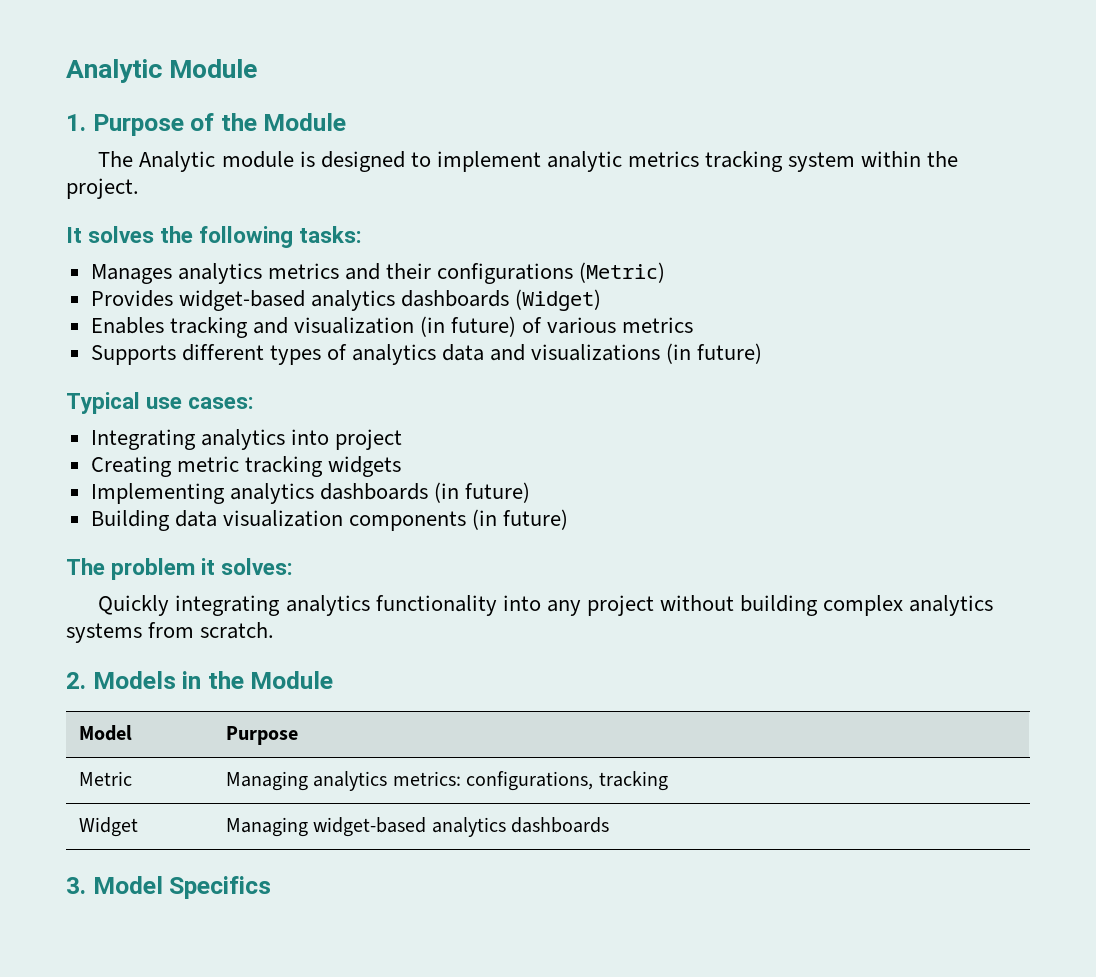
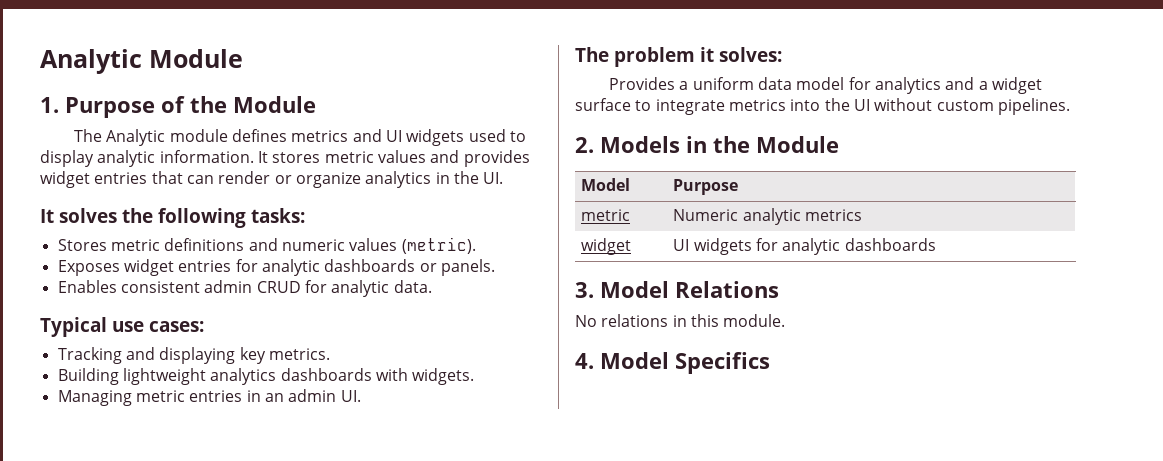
[299,151,959,172] [66,178,139,199] is designed to implement analytic metrics tracking system within the project. -> [232,129,526,146] [40,150,530,167] [40,171,504,188] defines metrics and UI widgets used to display analytic information. It stores metric values and provides widget entries that can render or organize analytics in the UI.
[90,262,666,284] [90,289,602,311] [90,316,694,338] [90,343,763,365] [66,392,255,414] [90,429,402,450] [90,456,401,477] [90,482,531,504] [90,509,569,531] [66,558,294,580] [98,595,994,616] [66,622,275,643] Manages analytics metrics and their configurations (Metric) // Provides widget-based analytics dashboards (Widget) // Enables tracking and visualization (in future) of various metrics // Supports different types of analytics data and visualizations (in future) // Typical use cases: // Integrating analytics into project // Creating metric tracking widgets // Implementing analytics dashboards (in future) // Building data visualization components (in future) // The problem it solves: // Quickly integrating analytics functionality into any project without building complex analytics systems from scratch. -> [57,237,476,254] [57,259,495,276] [57,280,432,297] [40,317,204,337] [57,347,330,364] [57,368,475,385] [57,389,361,406] [575,47,782,67] [609,77,1042,94] [575,98,1070,115] Stores metric definitions and numeric values (metric). // Exposes widget entries for analytic dashboards or panels. // Enables consistent admin CRUD for analytic data. // Typical use cases: // Tracking and displaying key metrics. // Building lightweight analytics dashboards with widgets. // Managing metric entries in an admin UI. // The problem it solves: // Provides a uniform data model for analytics and a widget surface to integrate metrics into the UI without custom pipelines.
[78,771,132,786] [225,771,668,791] [78,817,138,837] [225,817,610,837] [66,877,86,894] Metric | Managing analytics metrics: configurations, tracking // Widget | Managing widget-based analytics dashboards // 3. -> [581,209,631,221] [673,208,863,225] [581,238,632,255] [673,238,936,255] [575,281,779,298] [575,314,786,327] [575,353,594,369] metric | Numeric analytic metrics // widget | UI widgets for analytic dashboards // 3. Model Relations // No relations in this module. // 4.

